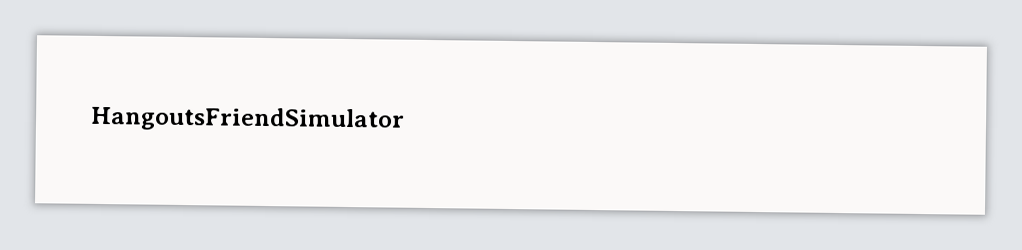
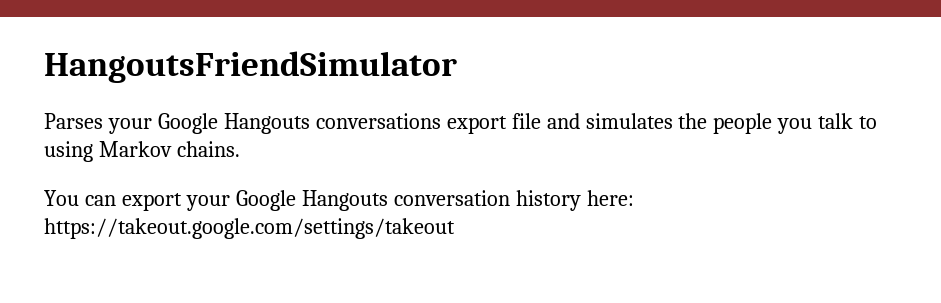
(405, 119) none -> [44,113,878,134] [44,141,240,162] [44,190,634,211] [44,218,455,239] // Parses your Google Hangouts conversations export file and simulates the people you talk to using Markov chains. // You can export your Google Hangouts conversation history here: https://takeout.google.com/settings/takeout

